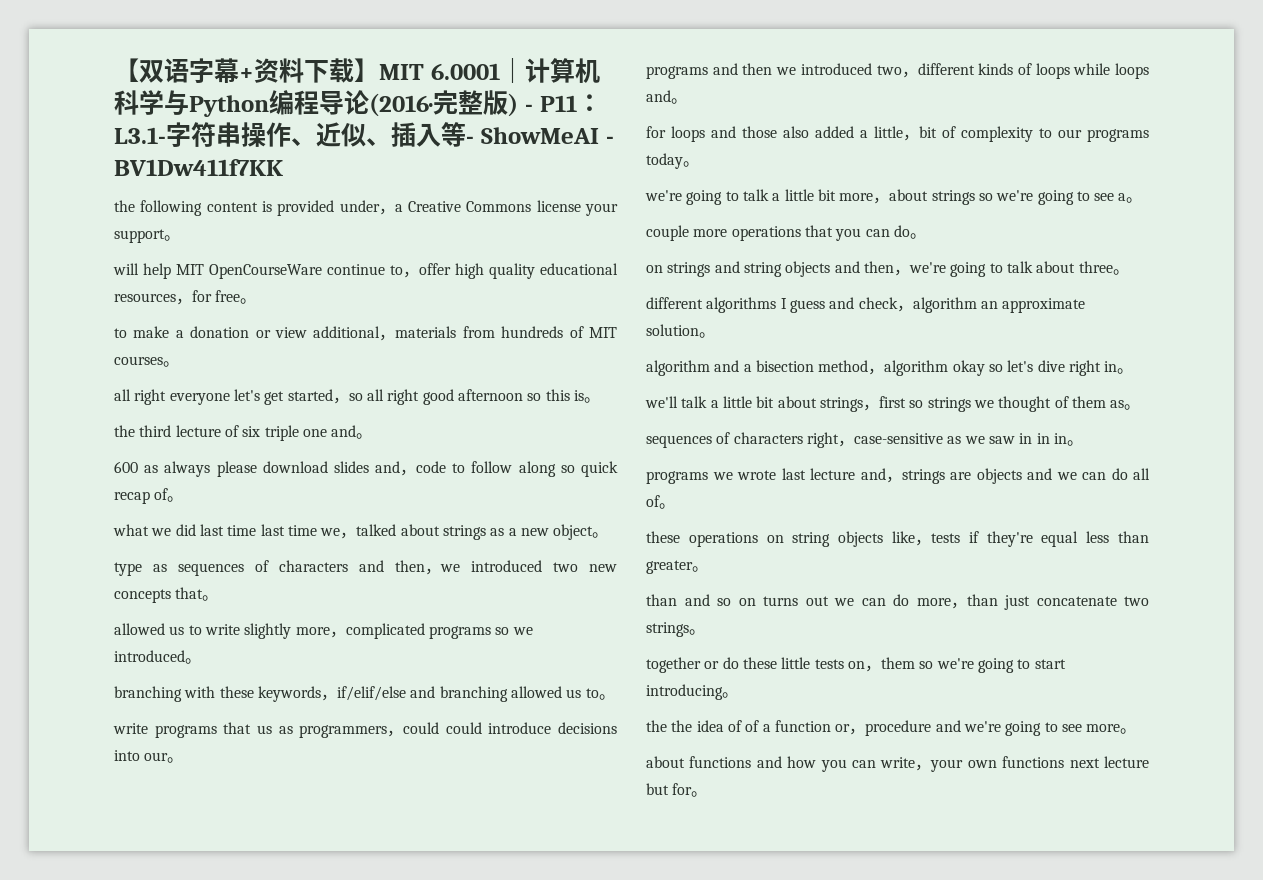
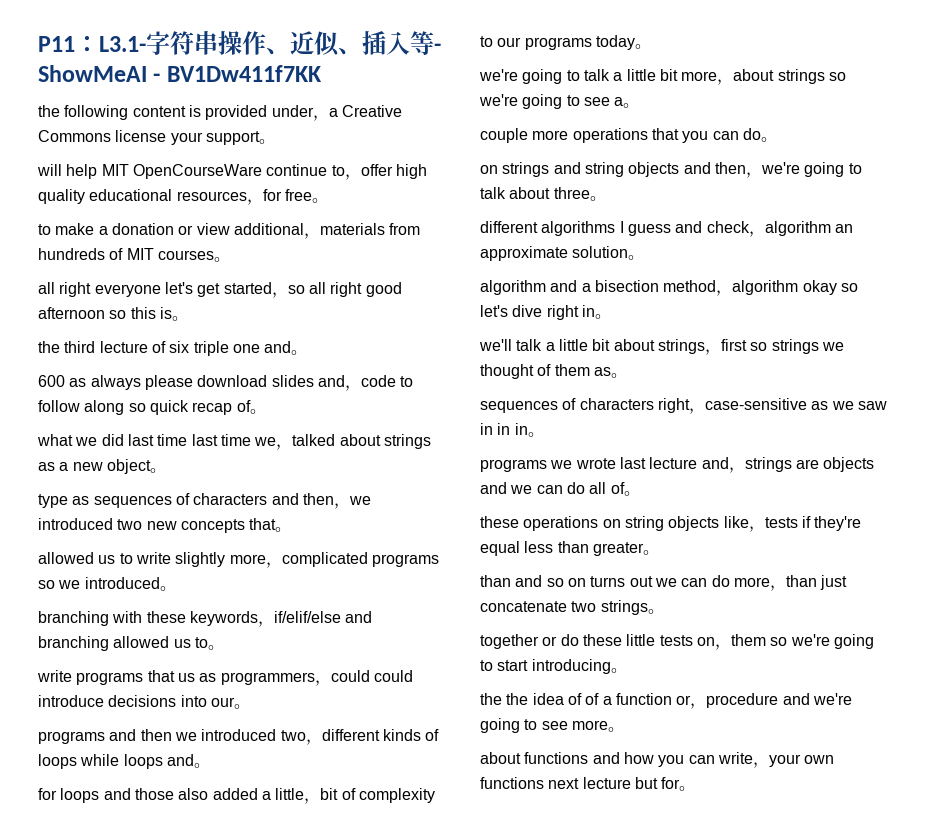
[114,58,600,83] [114,90,533,117] 【双语字幕+资料下载】MIT 6.0001｜计算机科学与Python编程导论(2016·完整版) - -> (38, 44) none

